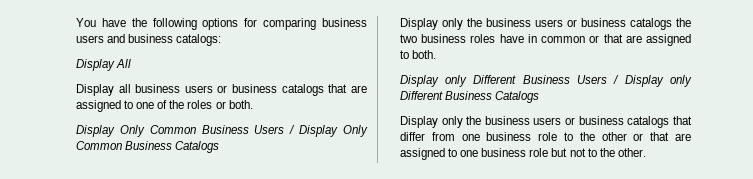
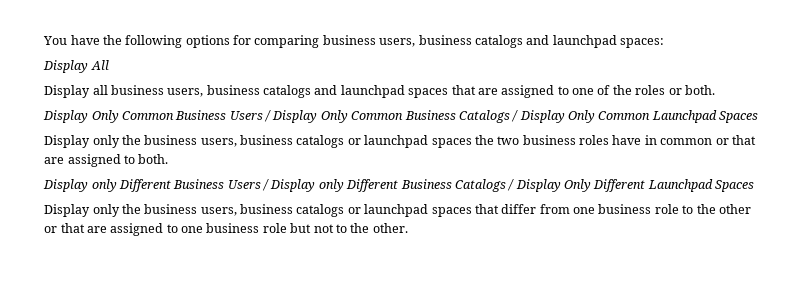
[75,34,222,46] users and business catalogs: -> [379,35,665,48] users, business catalogs and launchpad spaces:
[184,84,324,96] users or business catalogs -> [167,85,449,98] users, business catalogs and launchpad spaces
[399,18,672,30] // Display only the business users or business catalogs -> [511,110,759,123] [44,135,472,148] / Display Only Common Launchpad Spaces // Display only the business users, business catalogs or launchpad spaces
[399,116,670,128] // Display only the business users or business catalogs -> [507,179,755,192] [44,204,472,217] / Display Only Different Launchpad Spaces // Display only the business users, business catalogs or launchpad spaces

